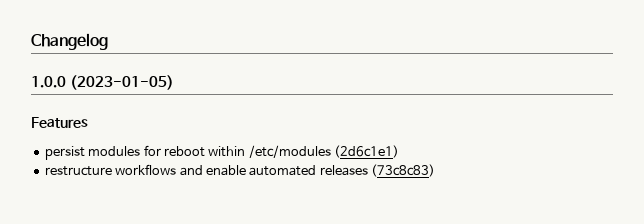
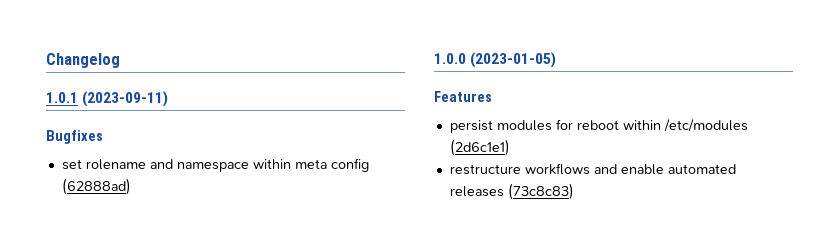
(108, 41) none -> [46,91,169,107] [46,130,103,144] [61,158,369,172] [61,178,131,195] // 1.0.1 (2023-09-11) // Bugfixes // set rolename and namespace within meta config (62888ad)

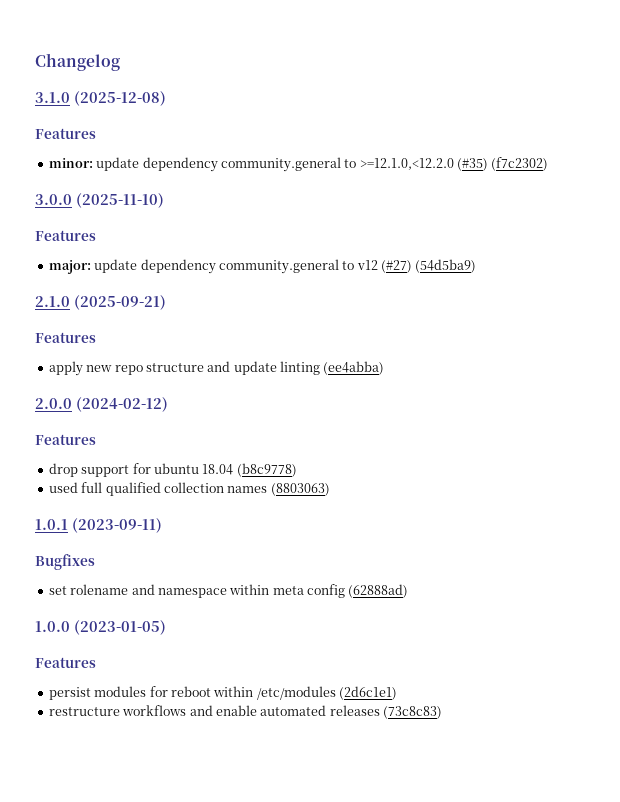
(120, 60) none -> [35,91,166,106] [35,128,96,139] [48,157,549,172] [35,193,164,208] [35,230,96,241] [48,259,477,274] [35,295,166,310] [35,332,96,343] [48,361,385,376] [35,397,168,412] [35,434,96,445] [48,463,297,477] [48,482,330,496] // 3.1.0 (2025-12-08) // Features // minor: update dependency community.general to >=12.1.0,<12.2.0 (#35) (f7c2302) // 3.0.0 (2025-11-10) // Features // major: update dependency community.general to v12 (#27) (54d5ba9) // 2.1.0 (2025-09-21) // Features // apply new repo structure and update linting (ee4abba) // 2.0.0 (2024-02-12) // Features // drop support for ubuntu 18.04 (b8c9778) // used full qualified collection names (8803063)

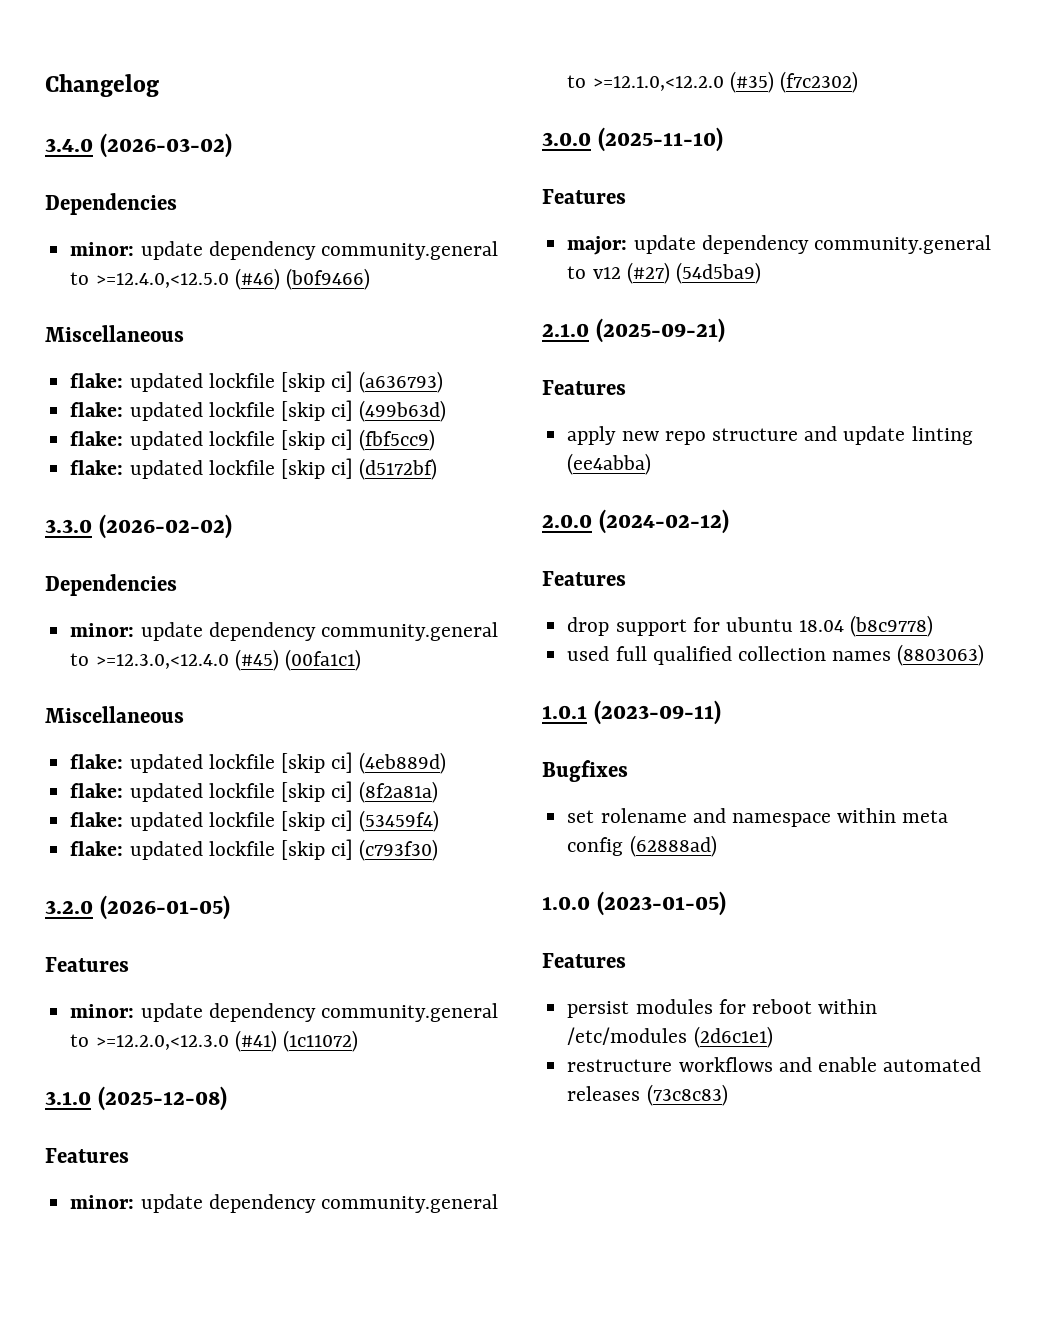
(120, 62) none -> [45,133,232,158] [45,193,177,215] [70,241,498,260] [70,268,370,290] [45,325,184,342] [70,371,444,393] [70,400,447,422] [70,429,436,451] [70,458,438,480] [45,514,232,539] [45,574,177,596] [70,622,498,641] [70,649,361,671] [45,706,184,723] [70,752,447,774] [70,781,439,803] [70,810,440,832] [70,839,439,861] [45,895,230,920] [45,957,129,972] [70,1003,498,1022] [70,1030,358,1052] // 3.4.0 (2026-03-02) // Dependencies // minor: update dependency community.general to >=12.4.0,<12.5.0 (#46) (b0f9466) // Miscellaneous // flake: updated lockfile [skip ci] (a636793) // flake: updated lockfile [skip ci] (499b63d) // flake: updated lockfile [skip ci] (fbf5cc9) // flake: updated lockfile [skip ci] (d5172bf) // 3.3.0 (2026-02-02) // Dependencies // minor: update dependency community.general to >=12.3.0,<12.4.0 (#45) (00fa1c1) // Miscellaneous // flake: updated lockfile [skip ci] (4eb889d) // flake: updated lockfile [skip ci] (8f2a81a) // flake: updated lockfile [skip ci] (53459f4) // flake: updated lockfile [skip ci] (c793f30) // 3.2.0 (2026-01-05) // Features // minor: update dependency community.general to >=12.2.0,<12.3.0 (#41) (1c11072)

